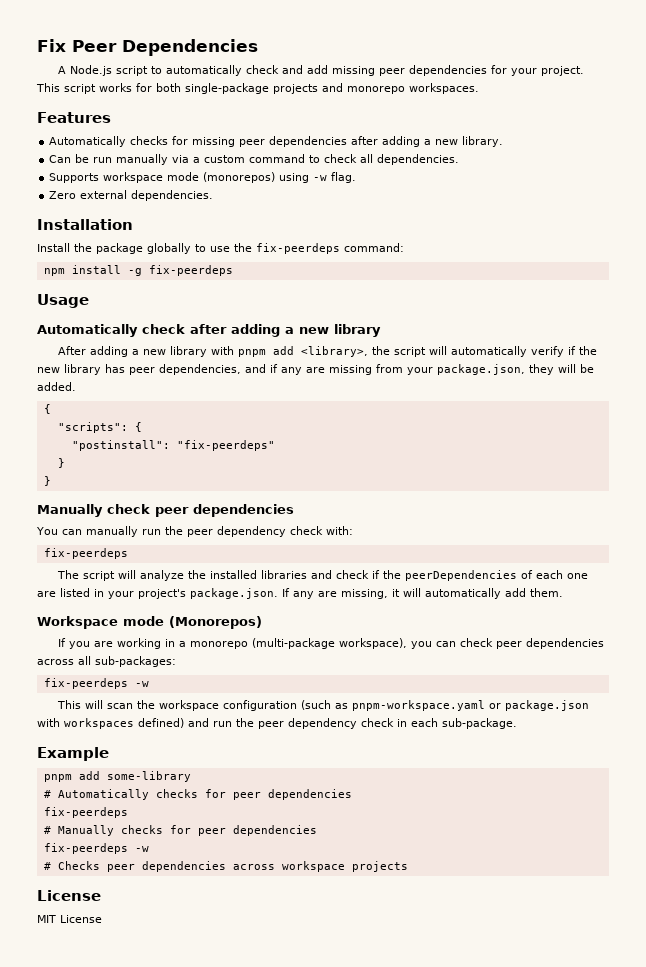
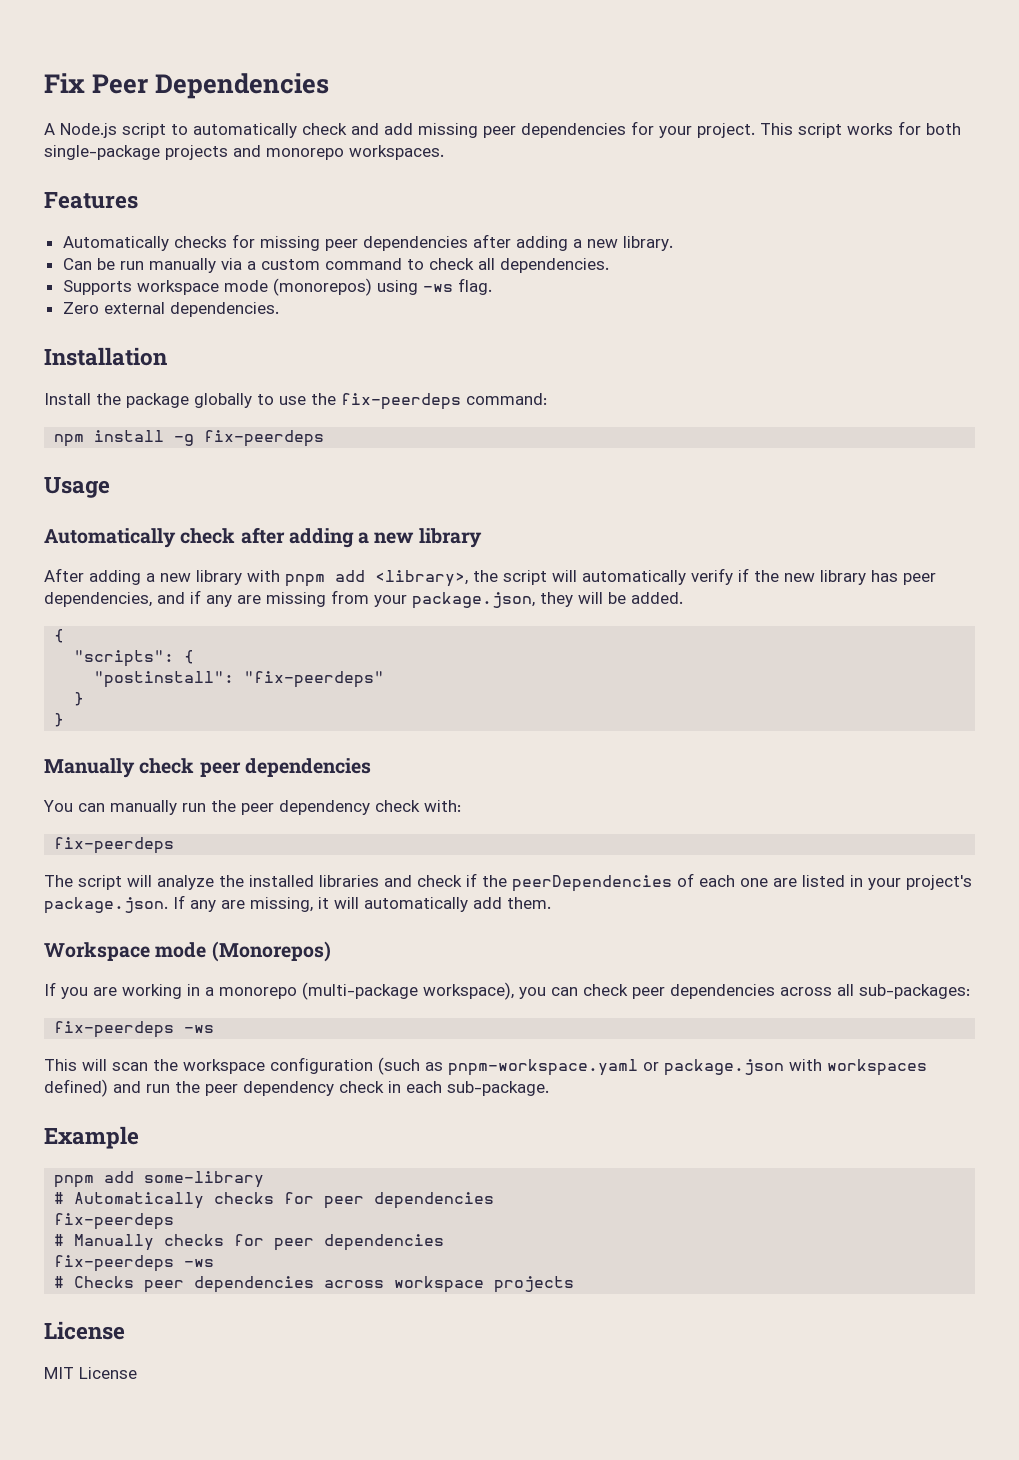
[313,175,328,181] -w -> [422,284,453,292] -ws
[134,681,149,687] -w -> [184,1025,215,1033] -ws
[134,846,149,852] -w -> [184,1259,215,1267] -ws

